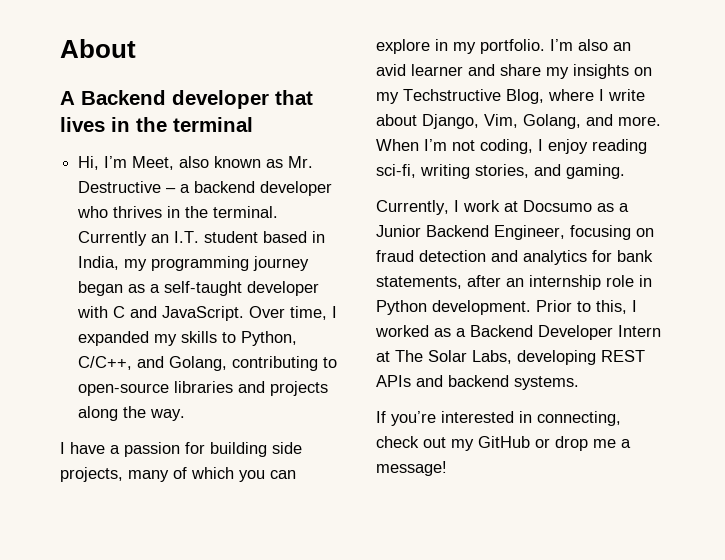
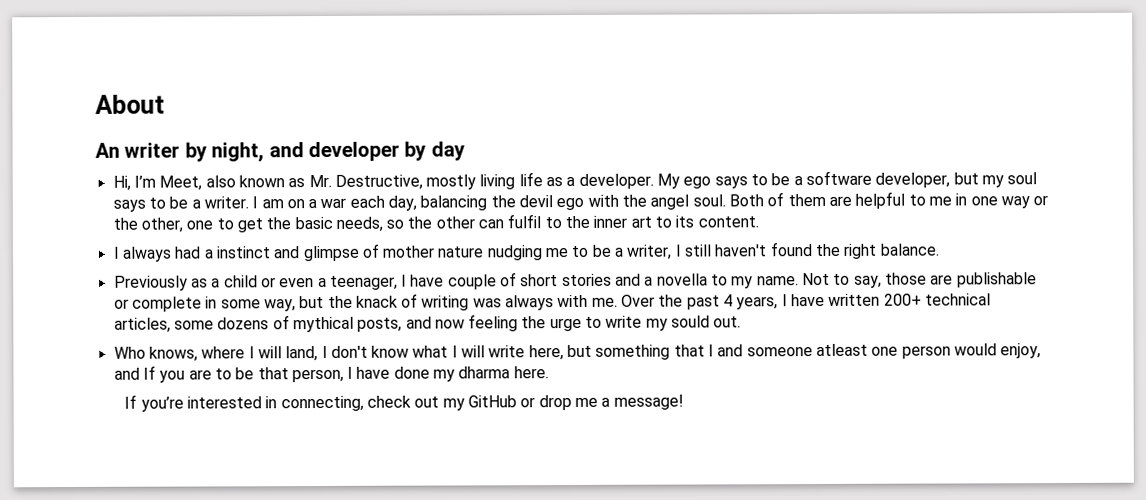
[60,90,313,109] [60,117,253,132] A Backend developer that lives in the terminal -> [95,141,465,163] An writer by night, and developer by day
[78,181,333,196] [77,206,279,218] [78,231,326,246] [78,256,310,271] [78,281,320,296] [77,306,338,321] [78,331,298,346] [78,356,338,371] [78,381,329,396] [78,406,186,421] [60,442,302,457] [60,467,296,482] [376,39,631,54] [376,64,652,79] [376,89,645,104] [376,114,661,129] [376,139,647,154] [376,164,625,179] [376,200,629,215] [376,225,654,240] [376,250,653,265] [376,275,652,290] [376,300,637,315] [375,325,661,340] [376,350,645,365] [376,375,579,390] Destructive – a backend developer who thrives in the terminal. Currently an I.T. student based in India, my programming journey began as a self-taught developer with C and JavaScript. Over time, I expanded my skills to Python, C/C++, and Golang, contributing to open-source libraries and projects along the way. // I have a passion for building side projects, many of which you can explore in my portfolio. I’m also an avid learner and share my insights on my Techstructive Blog, where I write about Django, Vim, Golang, and more. When I’m not coding, I enjoy reading sci-fi, writing stories, and gaming. // Currently, I work at Docsumo as a Junior Backend Engineer, focusing on fraud detection and analytics for bank statements, after an internship role in Python development. Prior to this, I worked as a Backend Developer Intern at The Solar Labs, developing REST APIs and backend systems. -> [334,170,1038,190] [112,191,1049,212] [112,214,759,233] [112,242,940,262] [113,272,1037,291] [113,293,991,312] [113,314,742,333] [113,343,1042,362] [113,365,549,383] Destructive, mostly living life as a developer. My ego says to be a software developer, but my soul says to be a writer. I am on a war each day, balancing the devil ego with the angel soul. Both of them are helpful to me in one way or the other, one to get the basic needs, so the other can fulfil to the inner art to its content. // I always had a instinct and glimpse of mother nature nudging me to be a writer, I still haven't found the right balance. // Previously as a child or even a teenager, I have couple of short stories and a novella to my name. Not to say, those are publishable or complete in some way, but the knack of writing was always with me. Over the past 4 years, I have written 200+ technical articles, some dozens of mythical posts, and now feeling the urge to write my sould out. // Who knows, where I will land, I don't know what I will write here, but something that I and someone atleast one person would enjoy, and If you are to be that person, I have done my dharma here.

